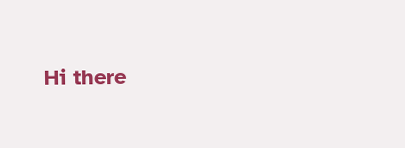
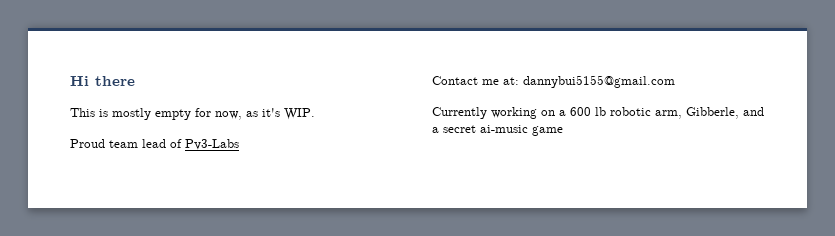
(128, 77) none -> [70,108,315,120] [70,139,239,150] [432,75,675,88] [432,107,764,119] [432,125,563,136] // This is mostly empty for now, as it's WIP. // Proud team lead of Pv3-Labs // Contact me at: dannybui5155@gmail.com // Currently working on a 600 lb robotic arm, Gibberle, and a secret ai-music game

